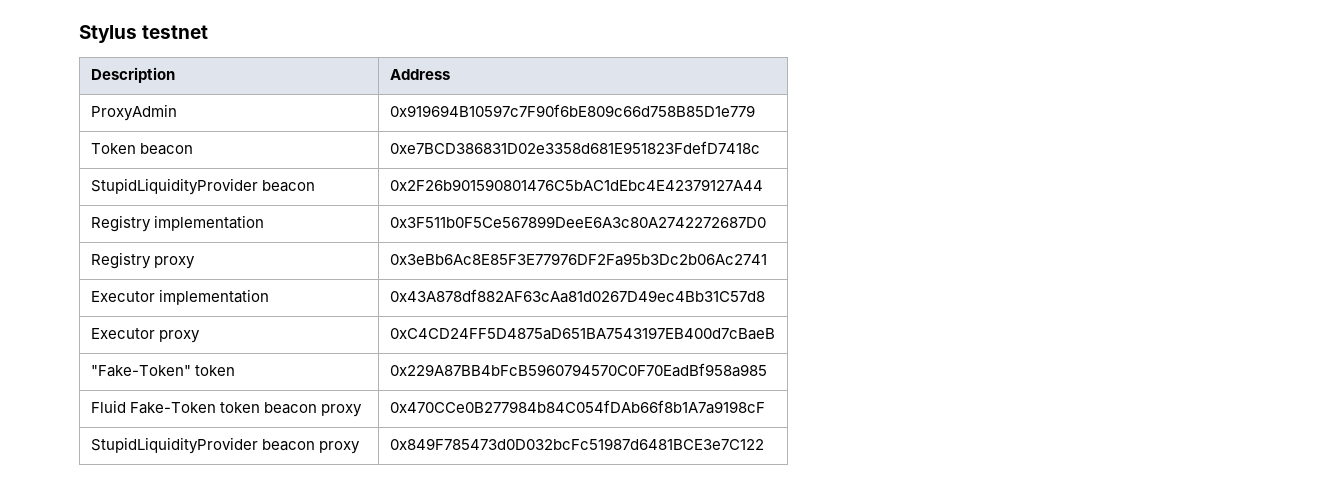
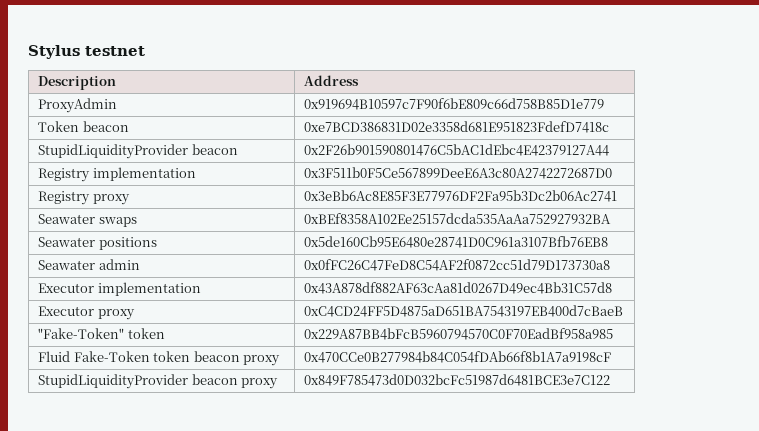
(767, 259) none -> [38,214,137,227] [304,213,612,224] [38,237,157,250] [304,236,609,248] [38,259,140,270] [304,259,611,271] // Seawater swaps | 0xBEf8358A102Ee25157dcda535AaAa752927932BA // Seawater positions | 0x5de160Cb95E6480e28741D0C961a3107Bfb76EB8 // Seawater admin | 0x0fFC26C47FeD8C54AF2f0872cc51d79D173730a8

